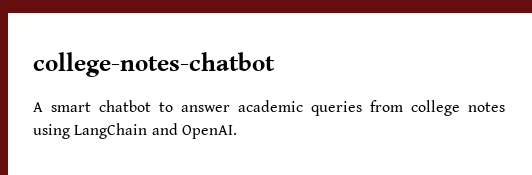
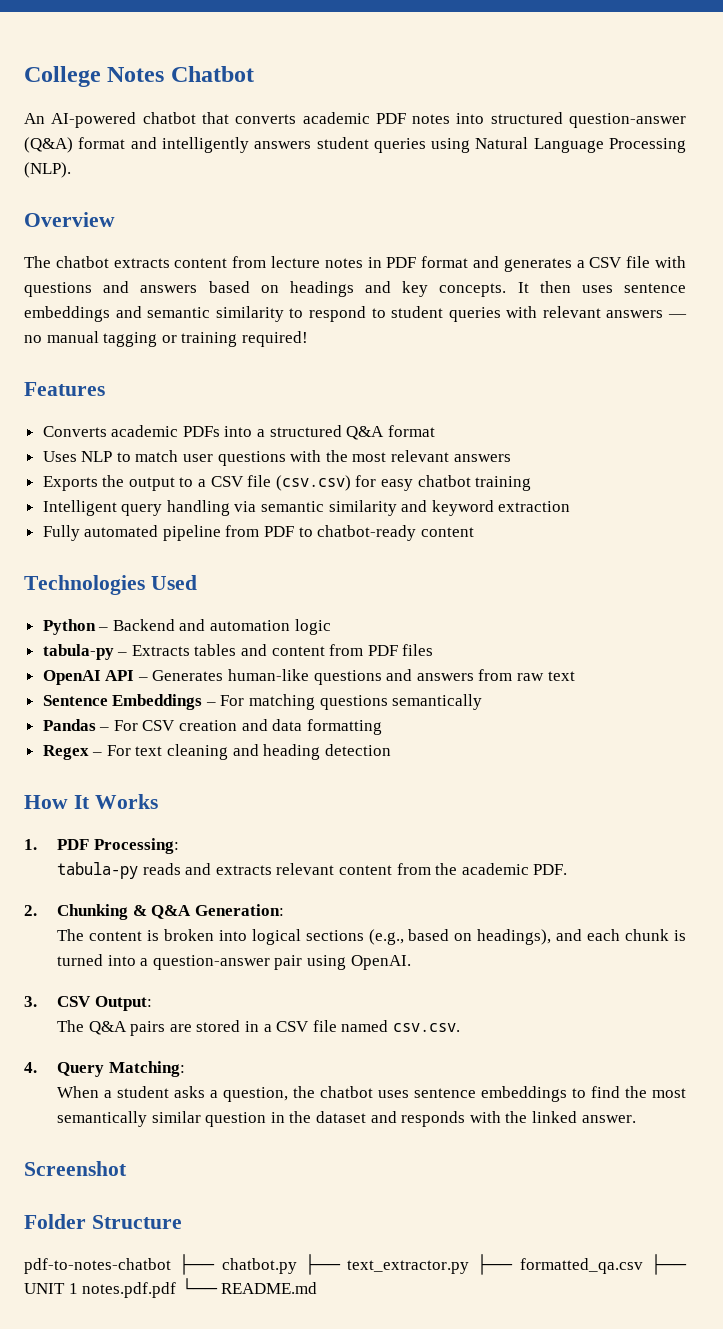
[33,52,275,77] [33,100,505,116] [33,123,237,139] college-notes-chatbot // A smart chatbot to answer academic queries from college notes using LangChain and OpenAI. -> [24,66,254,87] [24,112,686,128] [24,137,686,153] [24,162,71,178] [24,212,115,227] [24,256,686,272] [24,281,686,297] [24,306,687,322] [24,331,308,347] [24,382,105,396] [42,425,435,440] [42,450,511,466] [42,475,532,491] [42,500,571,516] [42,525,474,541] [24,575,197,595] [42,619,331,635] [42,644,434,660] [42,669,575,685] [42,694,483,710] [42,719,382,735] [42,744,391,760] [24,794,158,809] [24,838,179,854] [57,862,568,879] [24,904,284,920] [57,929,687,945] [57,954,411,970] [24,996,152,1011] [57,1020,460,1036] [24,1061,185,1077] [57,1086,687,1102] [57,1111,636,1127] [24,1161,127,1176] [24,1214,182,1229] [24,1254,687,1275] [24,1278,318,1298] College Notes Chatbot // An AI-powered chatbot that converts academic PDF notes into structured question-answer (Q&A) format and intelligently answers student queries using Natural Language Processing (NLP). // Overview // The chatbot extracts content from lecture notes in PDF format and generates a CSV file with questions and answers based on headings and key concepts. It then uses sentence embeddings and semantic similarity to respond to student queries with relevant answers — no manual tagging or training required! // Features // Converts academic PDFs into a structured Q&A format // Uses NLP to match user questions with the most relevant answers // Exports the output to a CSV file (csv.csv) for easy chatbot training // Intelligent query handling via semantic similarity and keyword extraction // Fully automated pipeline from PDF to chatbot-ready content // Technologies Used // Python – Backend and automation logic // tabula-py – Extracts tables and content from PDF files // OpenAI API – Generates human-like questions and answers from raw text // Sentence Embeddings – For matching questions semantically // Pandas – For CSV creation and data formatting // Regex – For text cleaning and heading detection // How It Works // 1. PDF Processing: // tabula-py reads and extracts relevant content from the academic PDF. // 2. Chunking & Q&A Generation: // The content is broken into logical sections (e.g., based on headings), and each chunk is turned into a question-answer pair using OpenAI. // 3. CSV Output: // The Q&A pairs are stored in a CSV file named csv.csv. // 4. Query Matching: // When a student asks a question, the chatbot uses sentence embeddings to find the most semantically similar question in the dataset and responds with the linked answer. // Screenshot // Folder Structure // pdf-to-notes-chatbot ├── chatbot.py ├── text_extractor.py ├── formatted_qa.csv ├── UNIT 1 notes.pdf.pdf └── README.md

